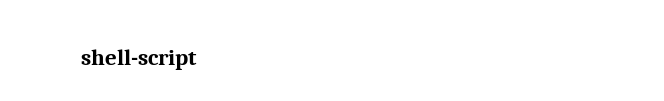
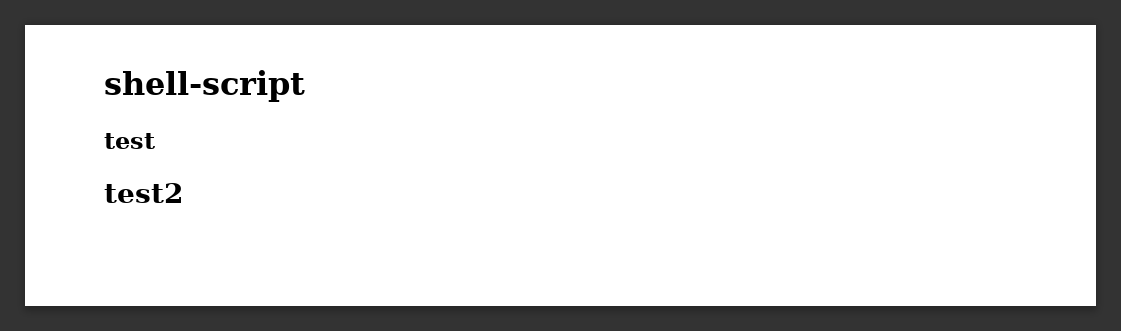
(197, 59) none -> [104,133,155,149] [104,183,183,203] // test // test2

